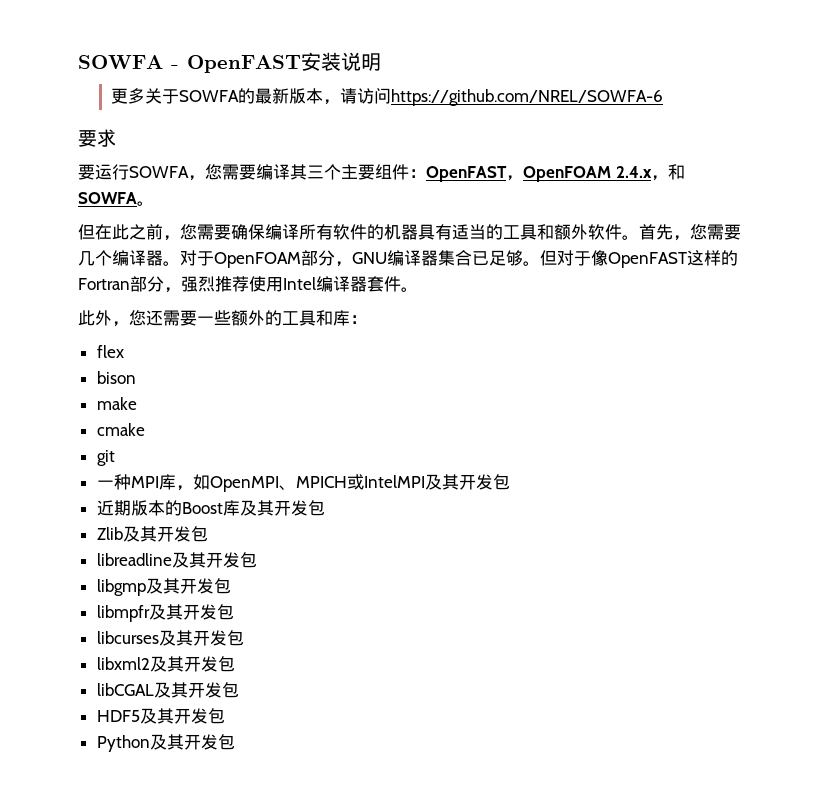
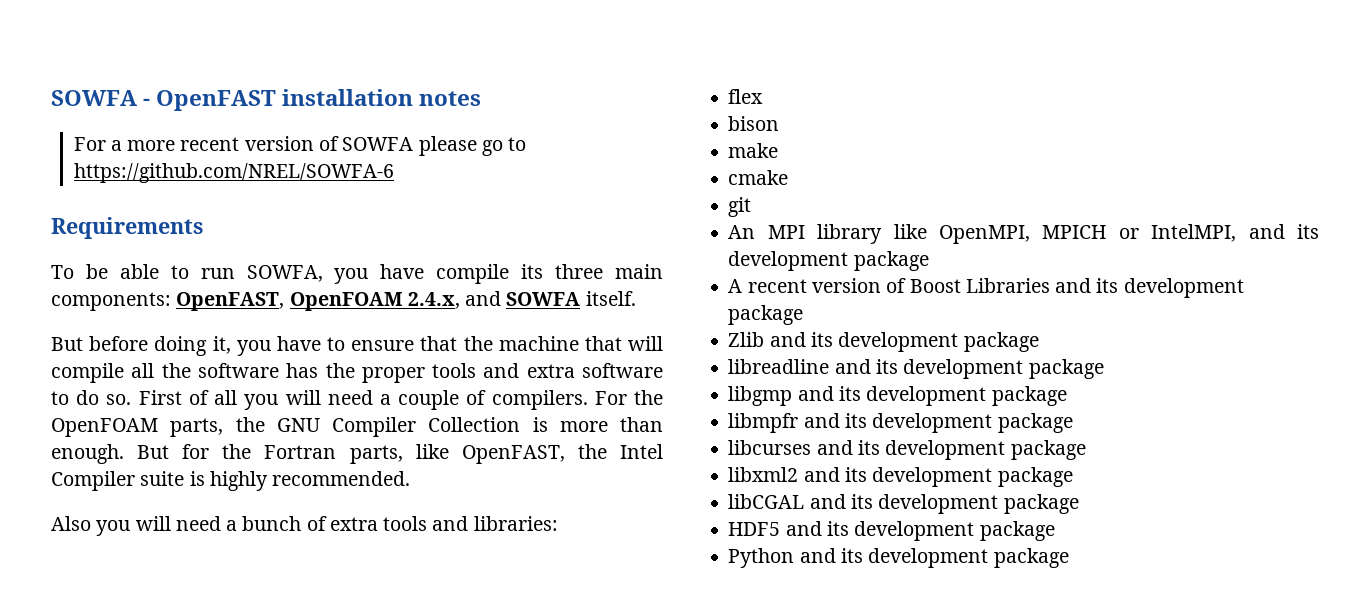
[301,52,381,71] [111,88,664,106] [78,129,116,147] [78,164,685,182] [78,192,154,206] [78,224,741,241] [78,250,738,268] [78,276,418,293] [78,310,367,327] 安装说明 // 更多关于SOWFA的最新版本，请访问https://github.com/NREL/SOWFA-6 // 要求 // 要运行SOWFA，您需要编译其三个主要组件：OpenFAST，OpenFOAM 2.4.x，和SOWFA。 // 但在此之前，您需要确保编译所有软件的机器具有适当的工具和额外软件。首先，您需要几个编译器。对于OpenFOAM部分，GNU编译器集合已足够。但对于像OpenFAST这样的Fortran部分，强烈推荐使用Intel编译器套件。 // 此外，您还需要一些额外的工具和库： -> [282,89,482,106] [73,136,527,156] [73,163,394,183] [51,217,203,239] [51,264,664,284] [51,291,636,311] [51,336,663,356] [51,363,663,383] [51,390,663,410] [51,417,663,437] [51,444,663,464] [51,471,411,491] [51,516,558,536] installation notes // For a more recent version of SOWFA please go to https://github.com/NREL/SOWFA-6 // Requirements // To be able to run SOWFA, you have compile its three main components: OpenFAST, OpenFOAM 2.4.x, and SOWFA itself. // But before doing it, you have to ensure that the machine that will compile all the software has the proper tools and extra software to do so. First of all you will need a couple of compilers. For the OpenFOAM parts, the GNU Compiler Collection is more than enough. But for the Fortran parts, like OpenFAST, the Intel Compiler suite is highly recommended. // Also you will need a bunch of extra tools and libraries:
[96,474,510,492] [96,500,325,516] [96,526,208,542] [96,552,257,568] [96,578,231,596] [96,604,234,622] [96,630,244,646] [96,656,235,672] [96,682,239,698] [96,708,225,724] [96,734,235,752] 一种MPI库，如OpenMPI、MPICH或IntelMPI及其开发包 // 近期版本的Boost库及其开发包 // Zlib及其开发包 // libreadline及其开发包 // libgmp及其开发包 // libmpfr及其开发包 // libcurses及其开发包 // libxml2及其开发包 // libCGAL及其开发包 // HDF5及其开发包 // Python及其开发包 -> [728,224,1319,244] [728,251,929,271] [728,278,1244,298] [728,305,804,325] [728,332,1039,352] [728,359,1104,379] [728,386,1067,406] [728,413,1073,433] [728,440,1086,460] [728,467,1073,487] [728,494,1079,514] [728,521,1055,541] [728,548,1069,568] An MPI library like OpenMPI, MPICH or IntelMPI, and its development package // A recent version of Boost Libraries and its development package // Zlib and its development package // libreadline and its development package // libgmp and its development package // libmpfr and its development package // libcurses and its development package // libxml2 and its development package // libCGAL and its development package // HDF5 and its development package // Python and its development package

